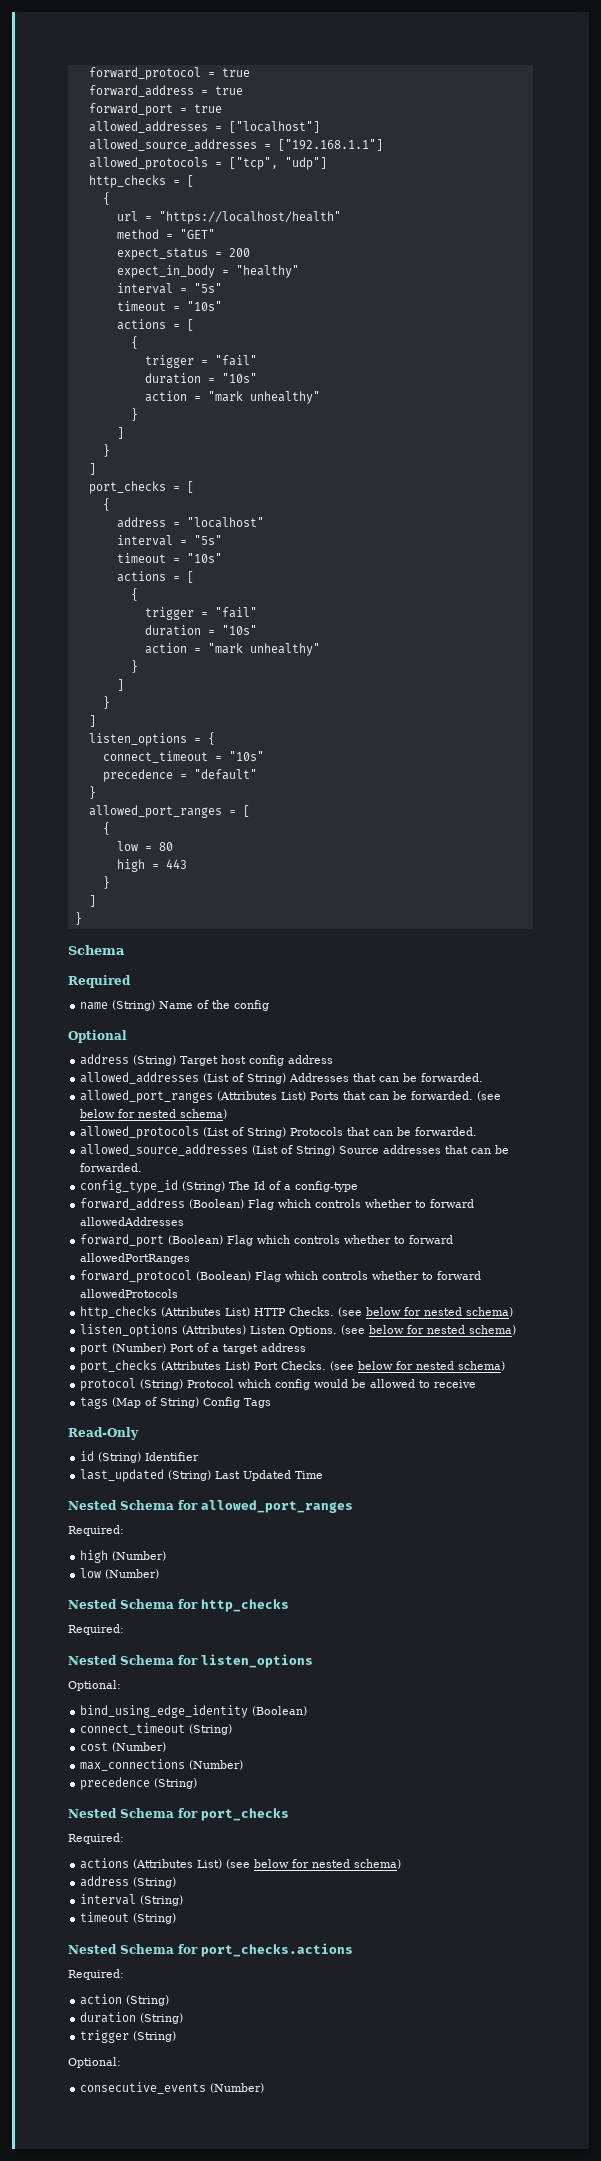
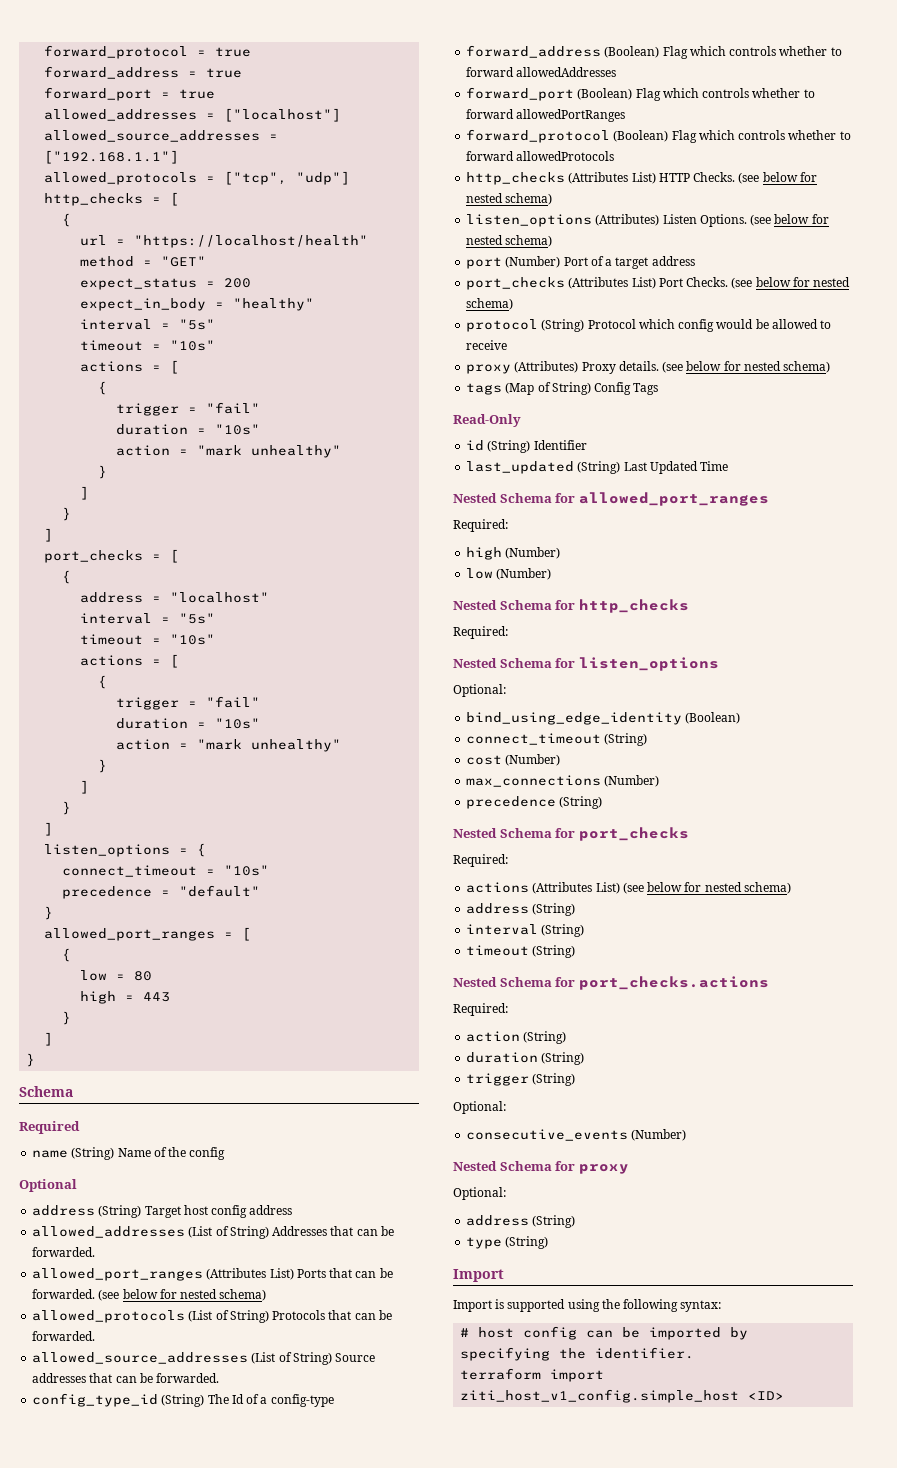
(477, 1384) none -> [466,361,831,374] // proxy (Attributes) Proxy details. (see below for nested schema)
(265, 2088) none -> [453,1161,629,1174] [453,1187,506,1200] [466,1215,576,1228] [466,1236,549,1249] [453,1269,504,1282] [453,1299,722,1312] [460,1326,749,1340] [460,1347,695,1361] [460,1368,605,1382] [460,1389,785,1403] // Nested Schema for proxy // Optional: // address (String) // type (String) // Import // Import is supported using the following syntax: // # host config can be imported by specifying the identifier. // terraform import ziti_host_v1_config.simple_host <ID>

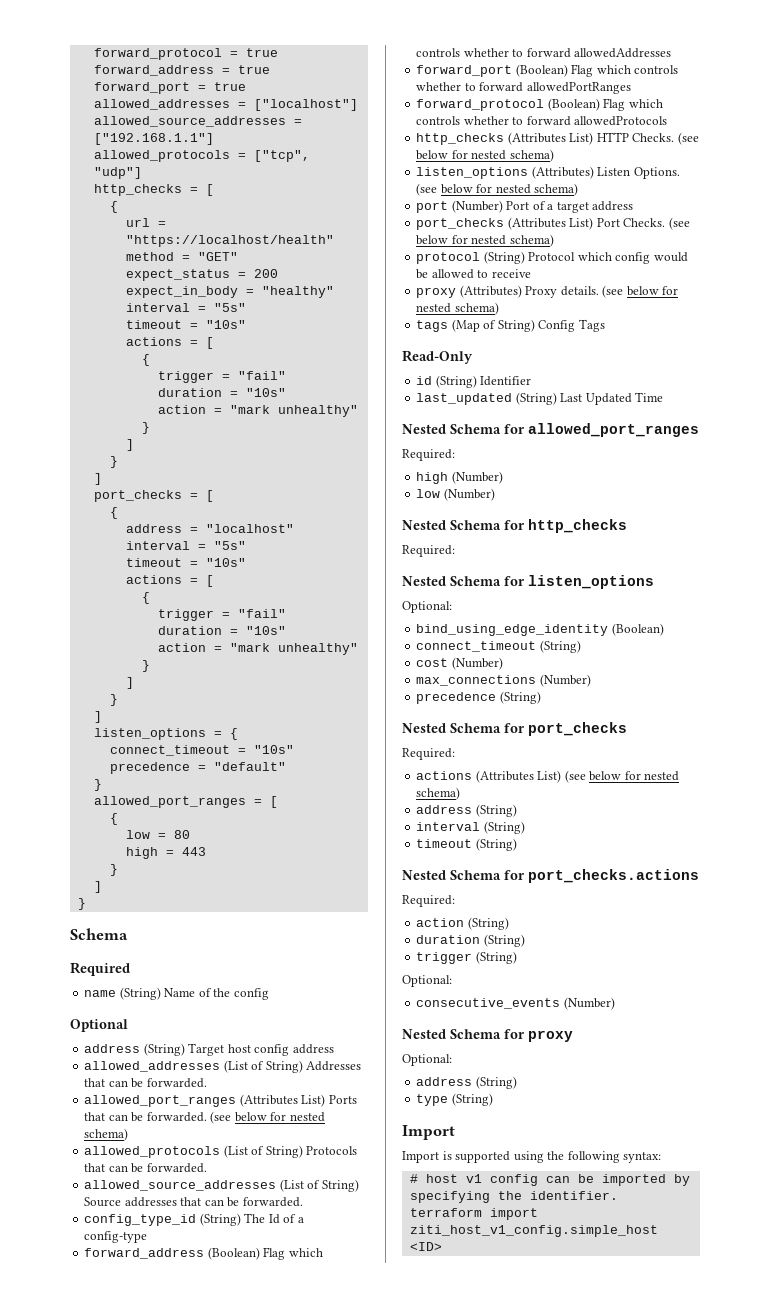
(515, 1332) none -> [465,1174,482,1183] v1

